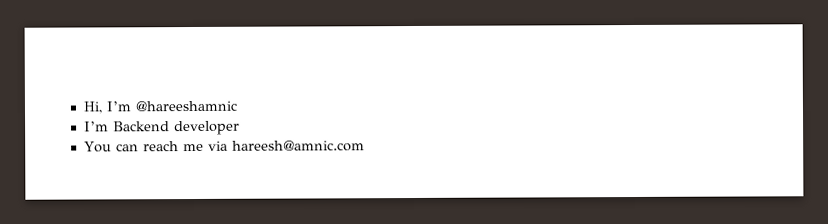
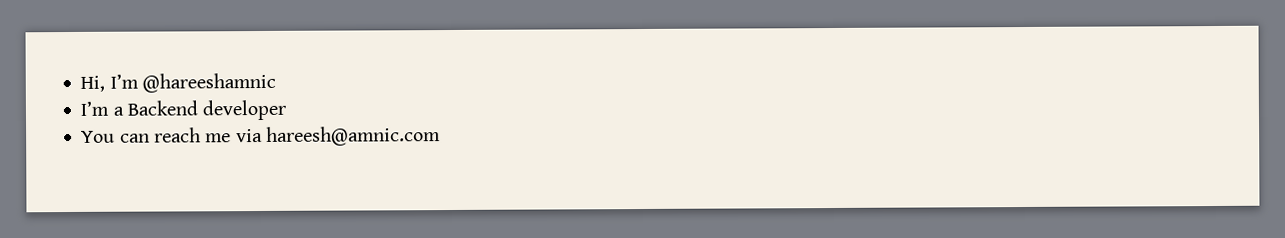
(109, 126) none -> [112,106,124,116] a

